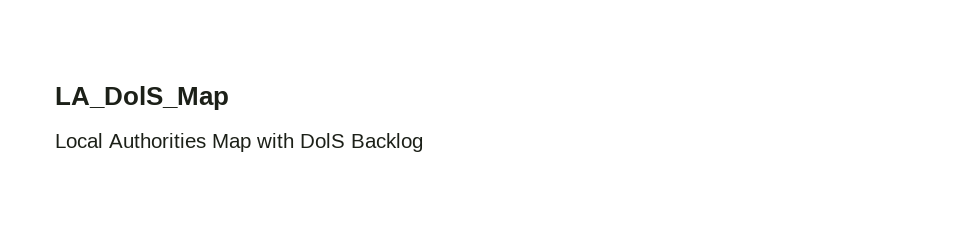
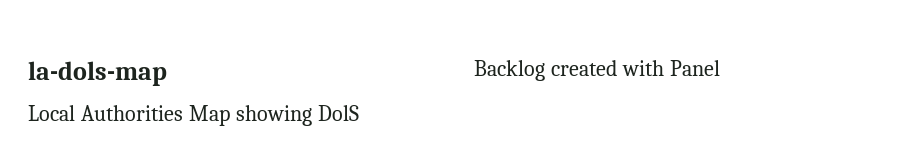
[55,86,229,110] LA_DolS_Map -> [28,61,167,86] la-dols-map
[256,133,294,148] with -> [235,105,312,126] showing
(423, 142) none -> [550,60,720,76] created with Panel

